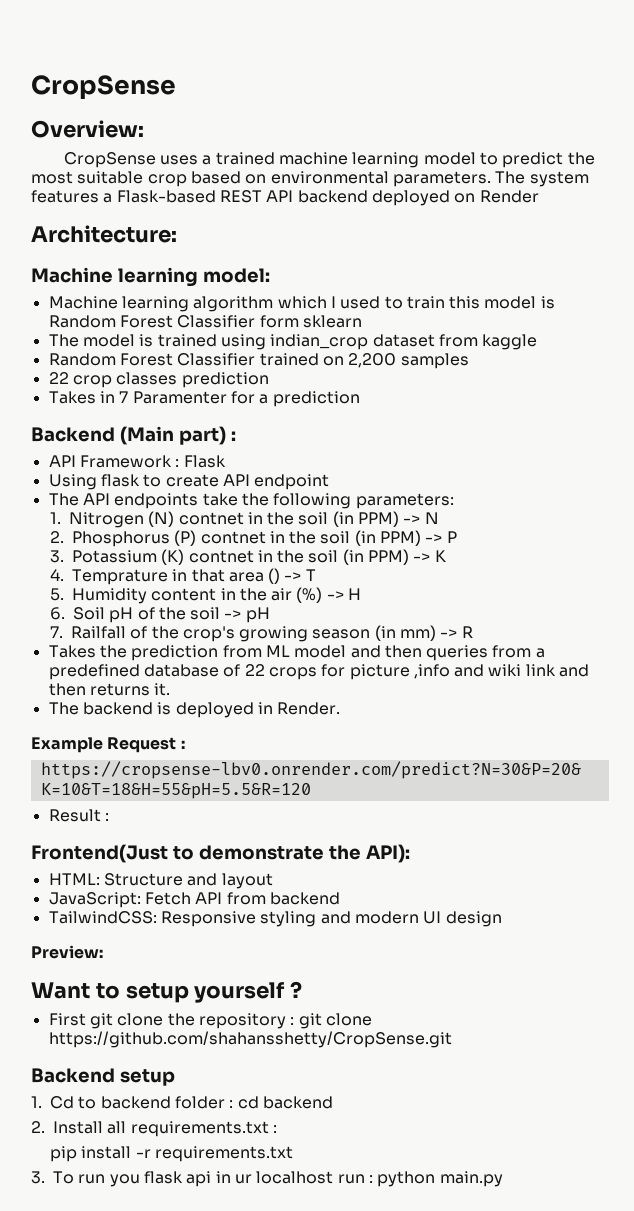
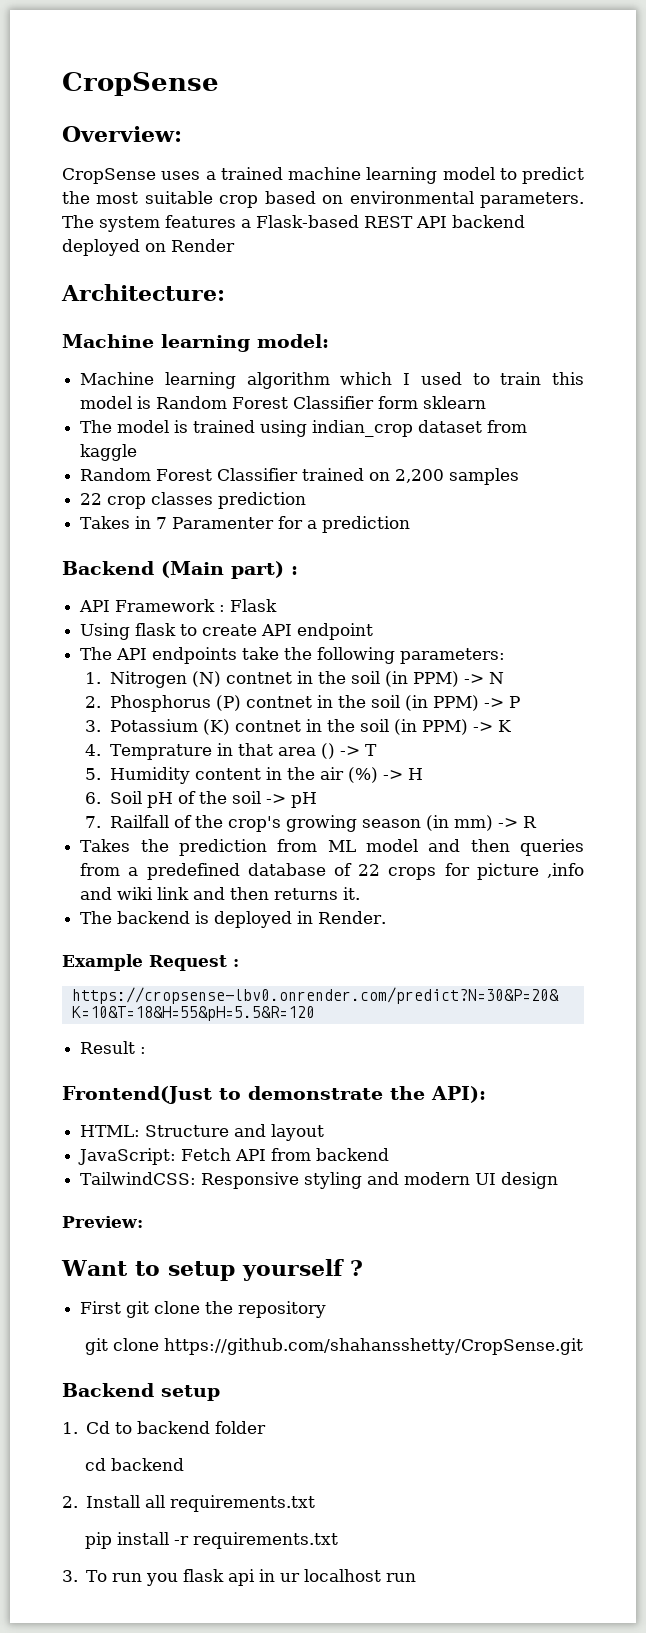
[290,1017,295,1025] : -> (327, 1309) //
[229,1100,234,1108] : -> (267, 1427) //
[272,1125,277,1133] : -> (316, 1503) none
[368,1171,503,1187] : python main.py -> (417, 1577) none

